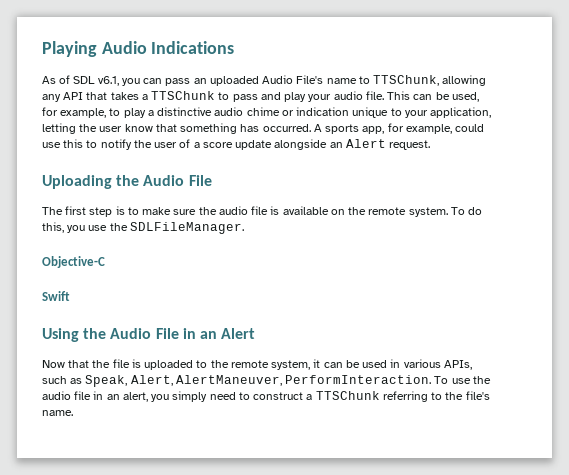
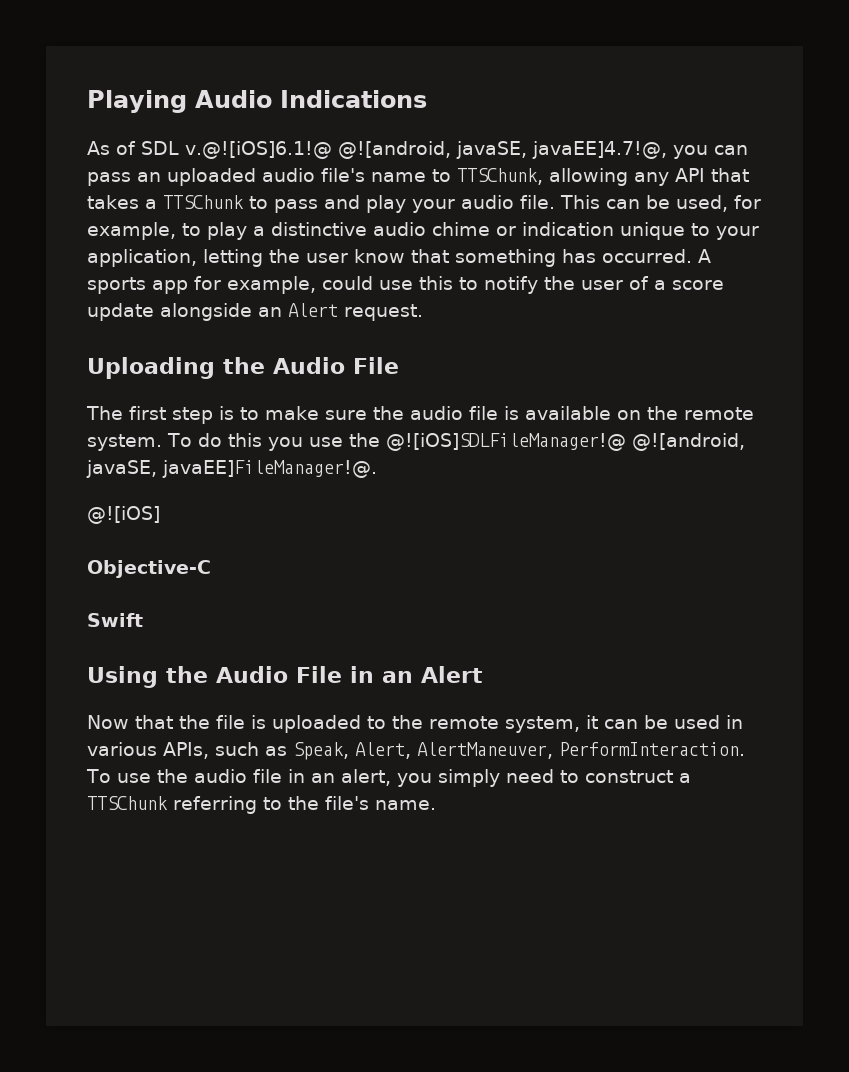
[97,76,119,86] v6.1, -> [185,141,667,159] v.@![iOS]6.1!@ @![android, javaSE, javaEE]4.7!@,
[262,75,324,84] Audio File's -> [262,168,365,182] audio file's
[362,126,385,134] app, -> [152,280,188,294] app
[42,222,64,233] this, -> [227,433,262,447] this
[129,222,244,234] SDLFileManager. -> [385,433,745,451] [86,460,377,478] [87,506,160,524] @![iOS]SDLFileManager!@ @![android, javaSE, javaEE]FileManager!@. // @![iOS]

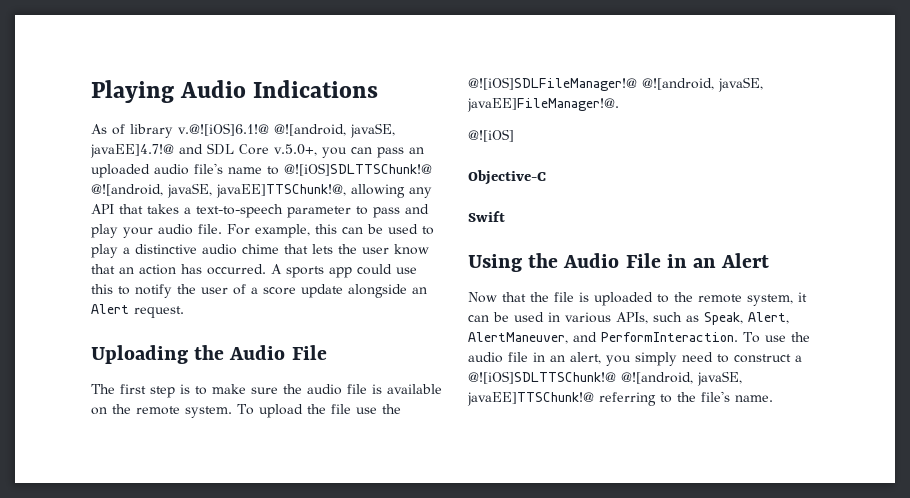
[141,141,179,155] SDL -> [130,124,173,138] library
[531,141,667,159] javaEE]4.7!@, -> [90,143,317,158] javaEE]4.7!@ and SDL Core v.5.0+,
[457,168,543,185] TTSChunk, -> [284,163,432,176] [91,183,346,198] @![iOS]SDLTTSChunk!@ @![android, javaSE, javaEE]TTSChunk!@,
[162,195,244,209] TTSChunk -> [196,204,351,218] text-to-speech parameter
[559,195,761,212] [87,222,176,240] This can be used, for example, -> [227,224,418,238] For example, this can be used
[496,222,759,240] [87,249,263,267] or indication unique to your application, letting -> [284,244,333,254] that lets
[455,249,556,267] something -> [119,264,176,275] an action
[194,276,316,294] for example, -> (352, 272) none
[197,433,303,451] do this you -> [258,404,351,418] upload the file
(553, 750) none -> [573,332,597,342] and
[87,796,168,810] TTSChunk -> [468,371,742,386] [467,392,594,406] @![iOS]SDLTTSChunk!@ @![android, javaSE, javaEE]TTSChunk!@

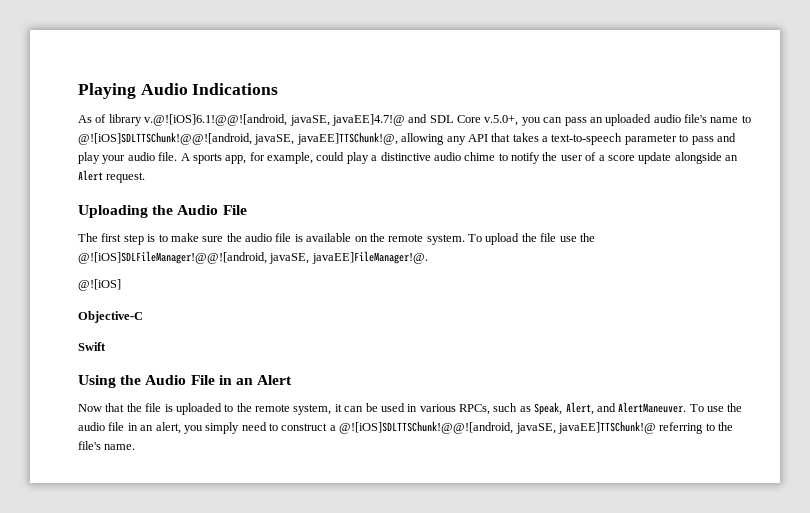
[178,123,346,136] v.@![iOS]6.1!@ @![android, -> [144,114,288,126] v.@![iOS]6.1!@@![android,
[284,163,432,176] [91,184,163,196] @![iOS]SDLTTSChunk!@ @![android, -> [78,132,252,145] @![iOS]SDLTTSChunk!@@![android,
[227,224,434,238] For example, this can be used to -> [180,152,345,164] A sports app, for example, could
[284,244,429,255] [91,264,417,278] [91,284,113,294] that lets the user know that an action has occurred. A sports app could use this -> (496, 156) none
[468,77,714,91] @![iOS]SDLFileManager!@ @![android, -> [78,251,267,264] @![iOS]SDLFileManager!@@![android,
[616,312,648,324] APIs, -> [459,404,490,415] RPCs,
[468,332,738,344] AlertManeuver, and PerformInteraction. -> [596,402,687,413] and AlertManeuver.
[468,371,693,384] @![iOS]SDLTTSChunk!@ @![android, -> [339,421,514,434] @![iOS]SDLTTSChunk!@@![android,

